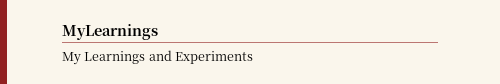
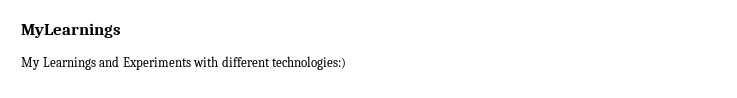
(254, 57) none -> [193,56,347,70] with different technologies:)

